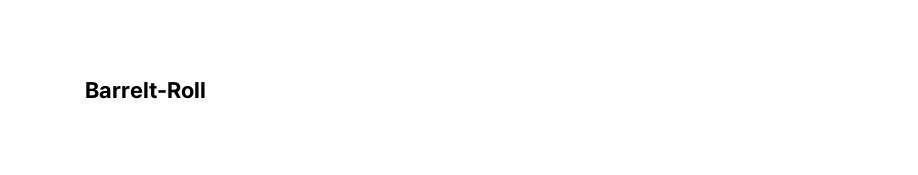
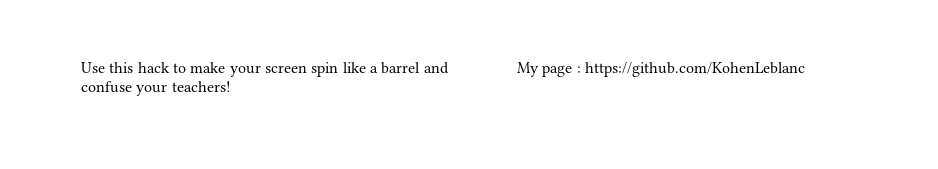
[85,82,206,99] Barrelt-Roll -> [81,62,449,77] [81,81,231,96] [517,62,805,77] Use this hack to make your screen spin like a barrel and confuse your teachers! // My page : https://github.com/KohenLeblanc

